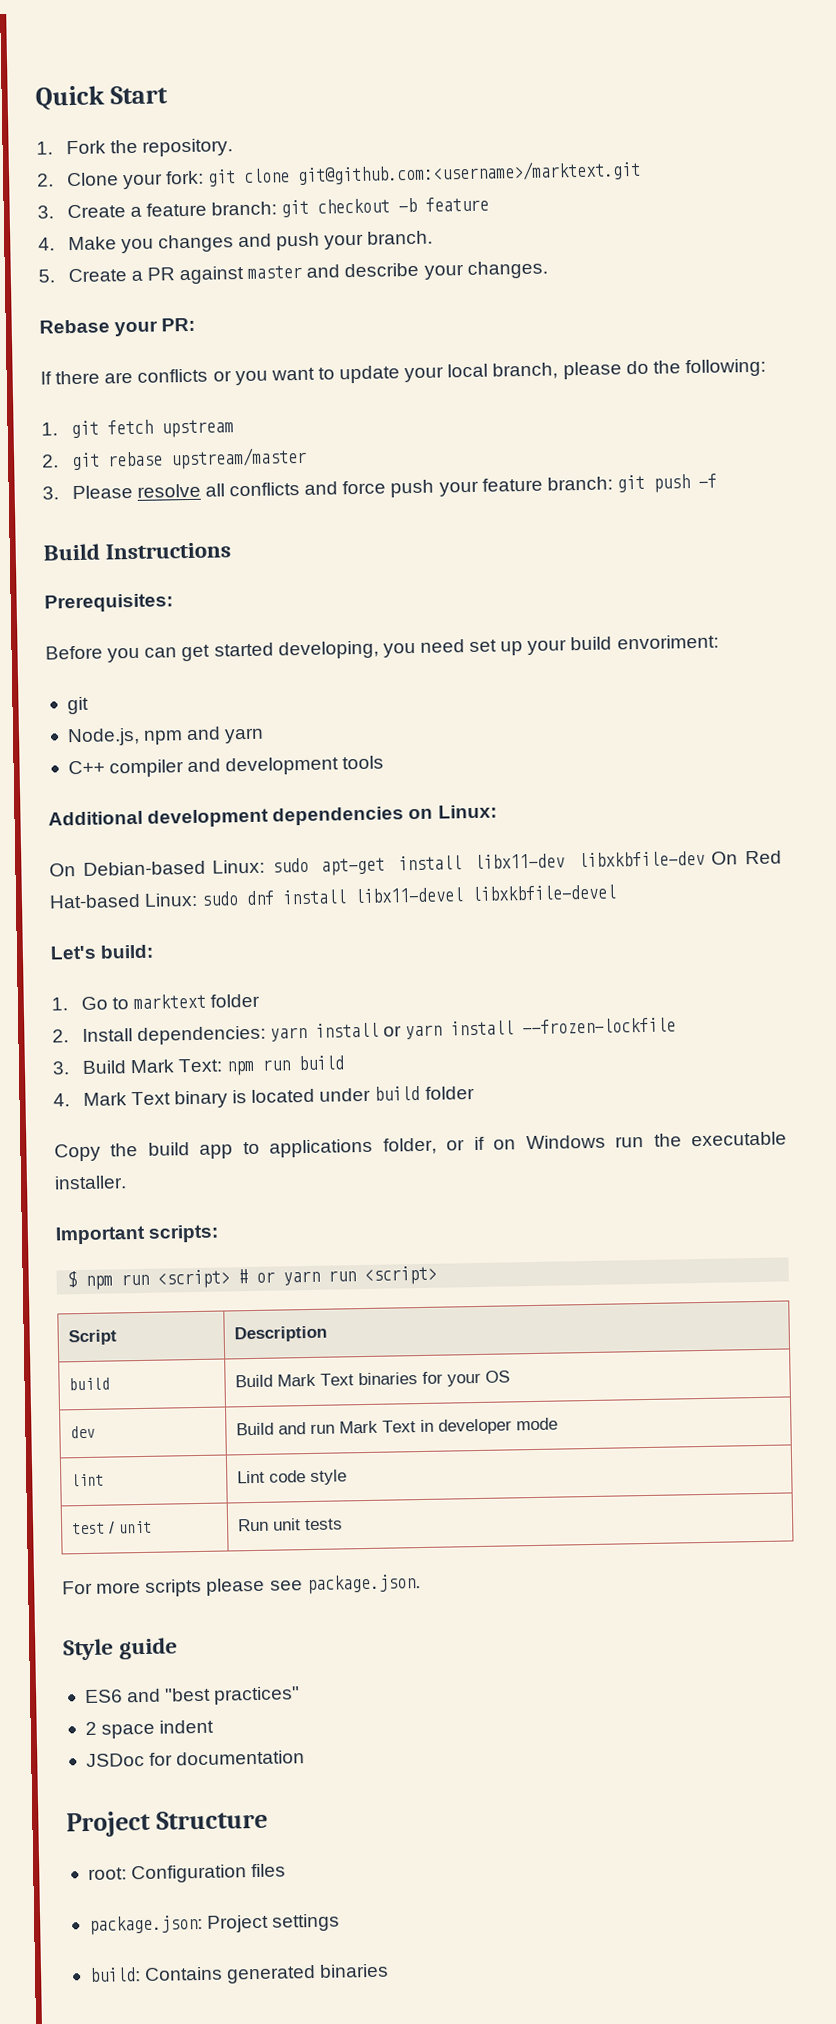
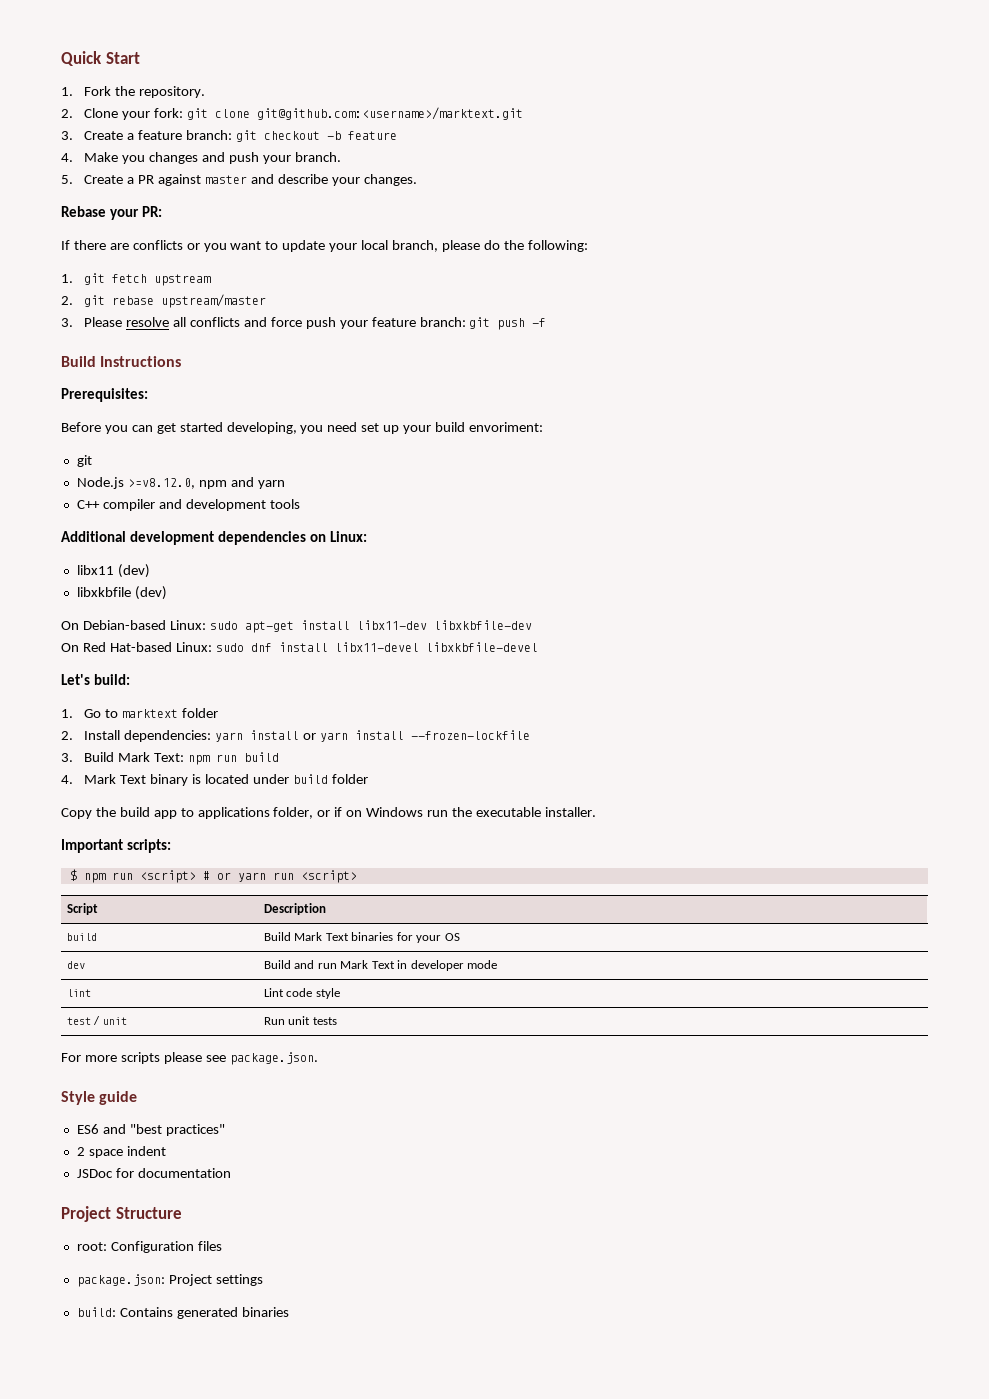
[66,727,140,747] Node.js, -> [76,477,195,489] Node.js >=v8.12.0,
(497, 811) none -> [76,564,150,578] [76,586,167,600] // libx11 (dev) // libxkbfile (dev)
(705, 859) none -> (532, 625) //

